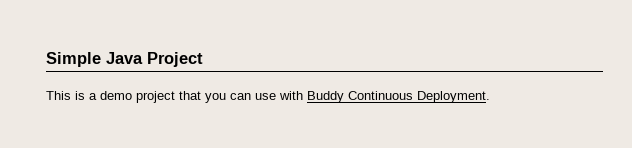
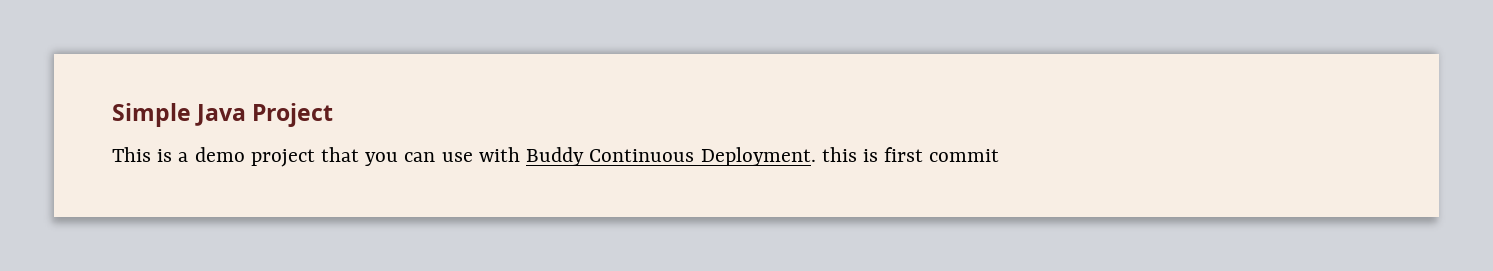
(490, 97) none -> [821,147,1000,162] this is first commit

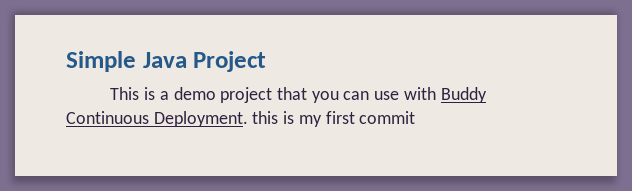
(878, 155) none -> [298,115,322,127] my

